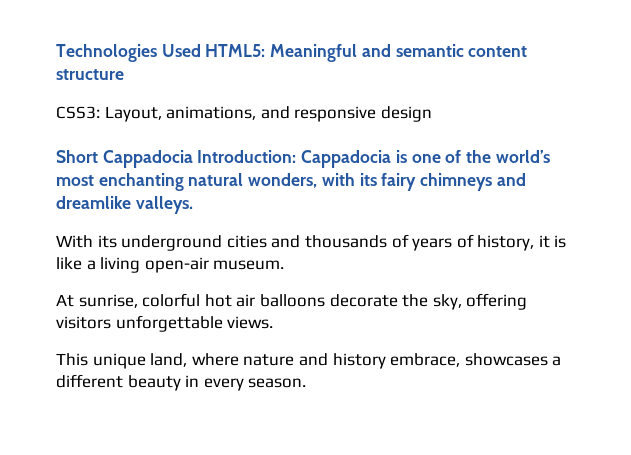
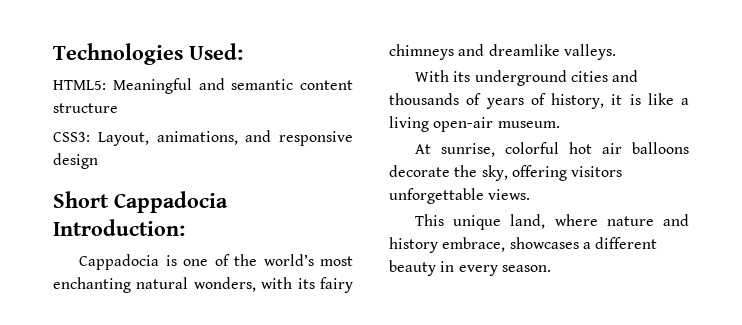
[161,44,201,57] Used -> [189,43,243,60] Used: //
(297, 156) none -> (185, 227) //

